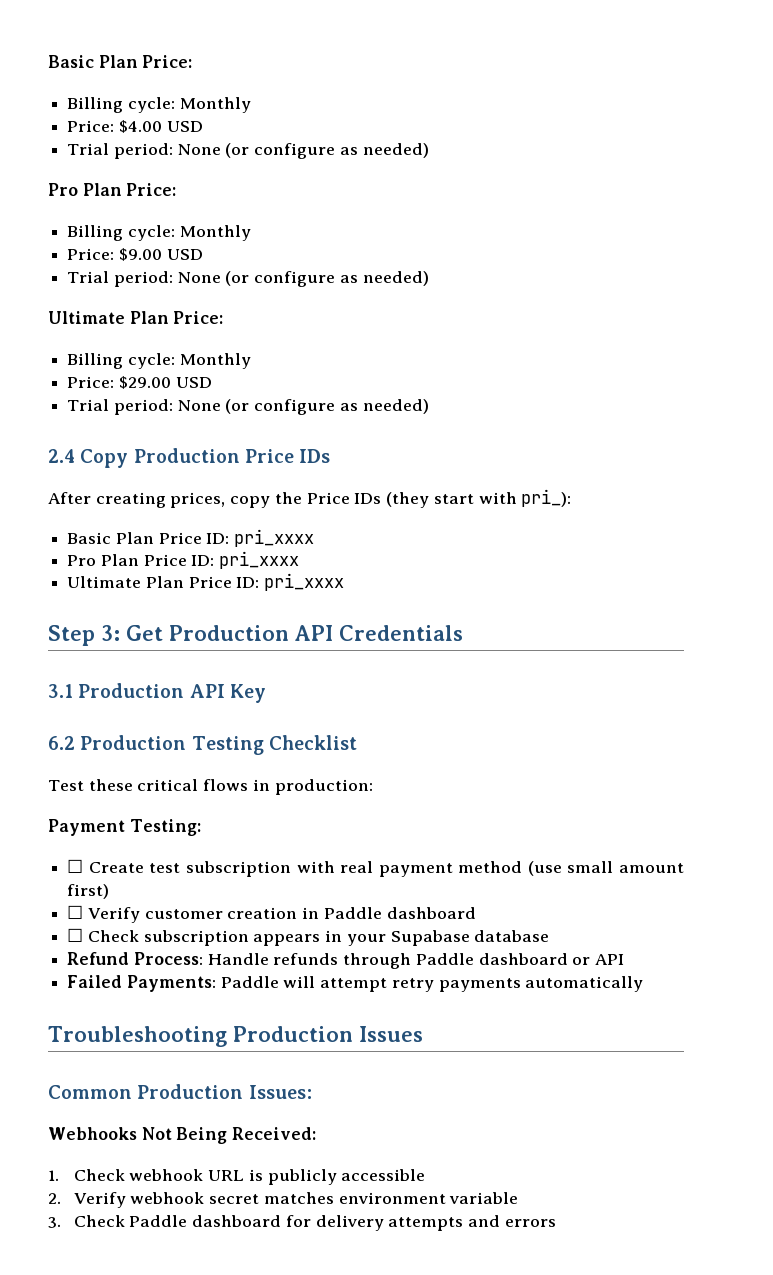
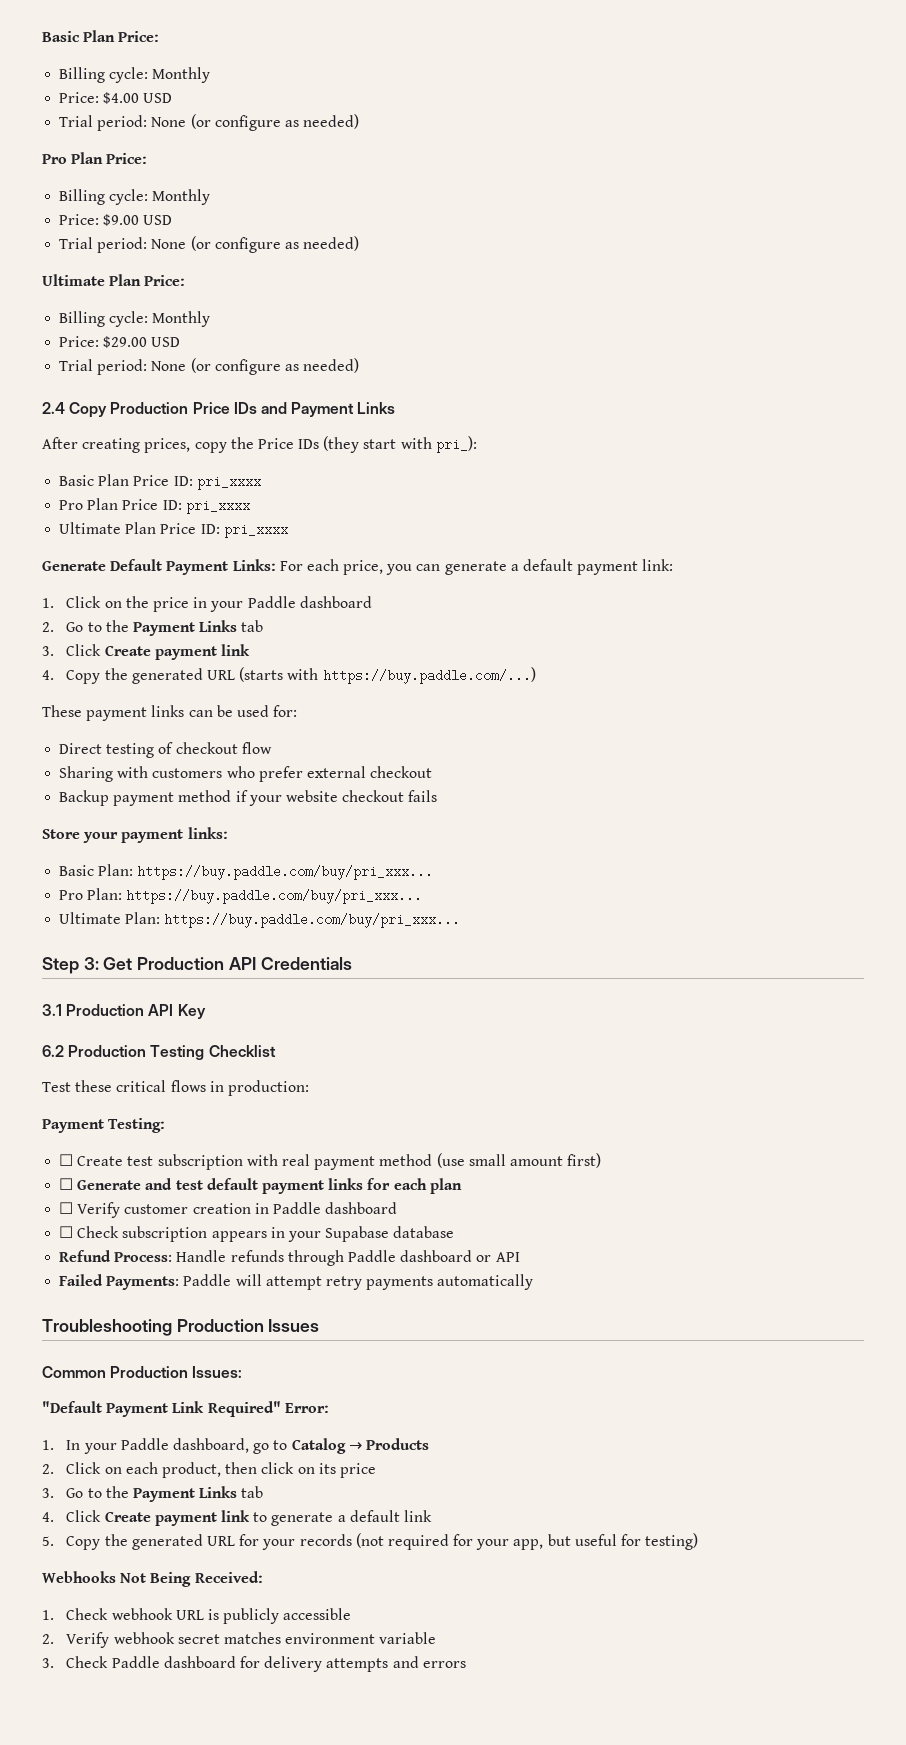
(331, 456) none -> [260,402,396,417] and Payment Links
(345, 582) none -> [42,559,674,575] [42,596,372,612] [42,620,264,636] [42,644,250,660] [42,667,536,684] [42,705,298,721] [59,742,272,758] [59,766,433,782] [59,790,438,806] [42,827,228,843] [59,864,434,880] [59,888,423,904] [59,912,461,928] // Generate Default Payment Links: For each price, you can generate a default payment link: // 1. Click on the price in your Paddle dashboard // 2. Go to the Payment Links tab // 3. Click Create payment link // 4. Copy the generated URL (starts with https://buy.paddle.com/...) // These payment links can be used for: // Direct testing of checkout flow // Sharing with customers who prefer external checkout // Backup payment method if your website checkout fails // Store your payment links: // Basic Plan: https://buy.paddle.com/buy/pri_xxx... // Pro Plan: https://buy.paddle.com/buy/pri_xxx... // Ultimate Plan: https://buy.paddle.com/buy/pri_xxx...
(110, 891) none -> [59,1178,462,1194] // ☐ Generate and test default payment links for each plan
(312, 1092) none -> [42,1401,329,1417] [42,1438,429,1454] [42,1462,376,1478] [42,1486,264,1502] [42,1510,432,1526] [42,1533,699,1550] // "Default Payment Link Required" Error: // 1. In your Paddle dashboard, go to Catalog → Products // 2. Click on each product, then click on its price // 3. Go to the Payment Links tab // 4. Click Create payment link to generate a default link // 5. Copy the generated URL for your records (not required for your app, but useful for testing)

